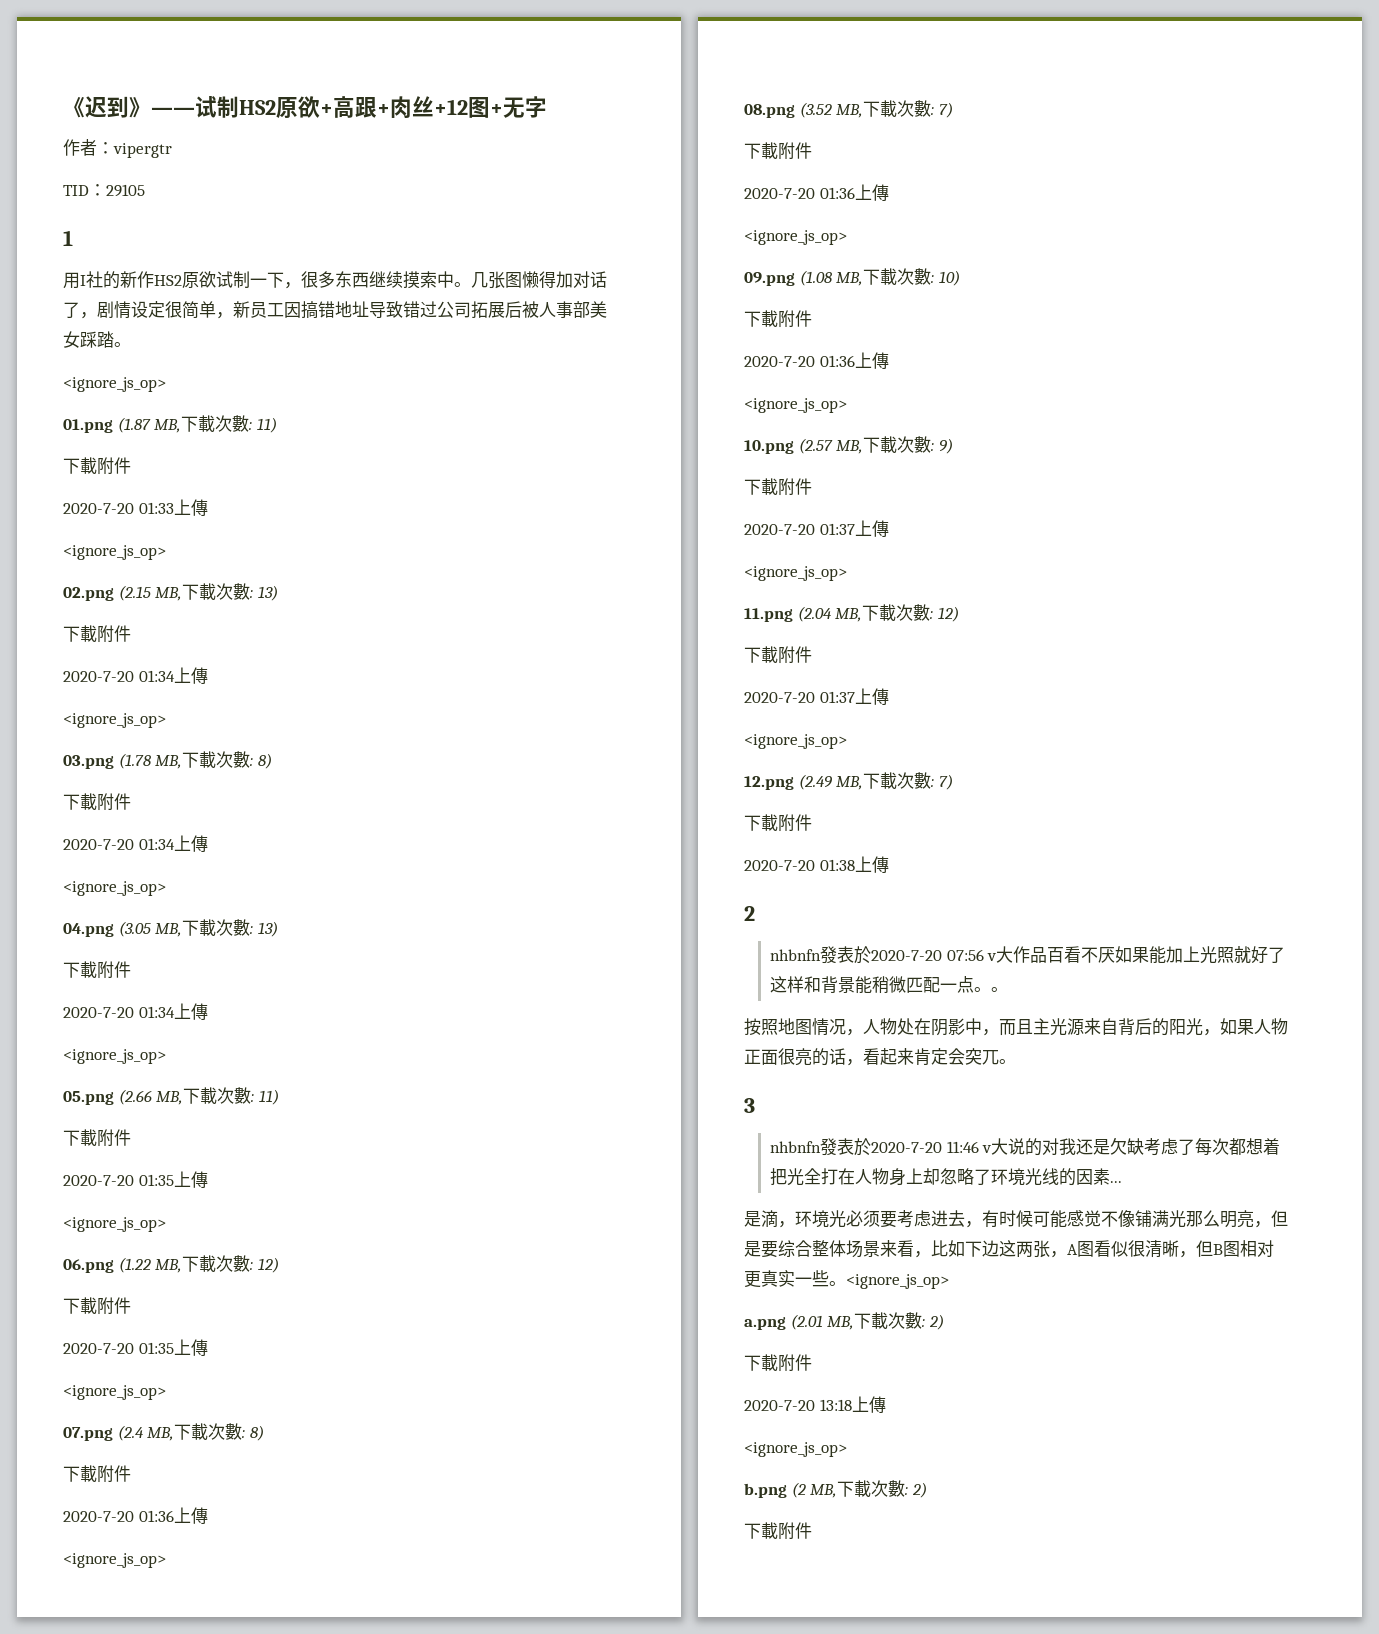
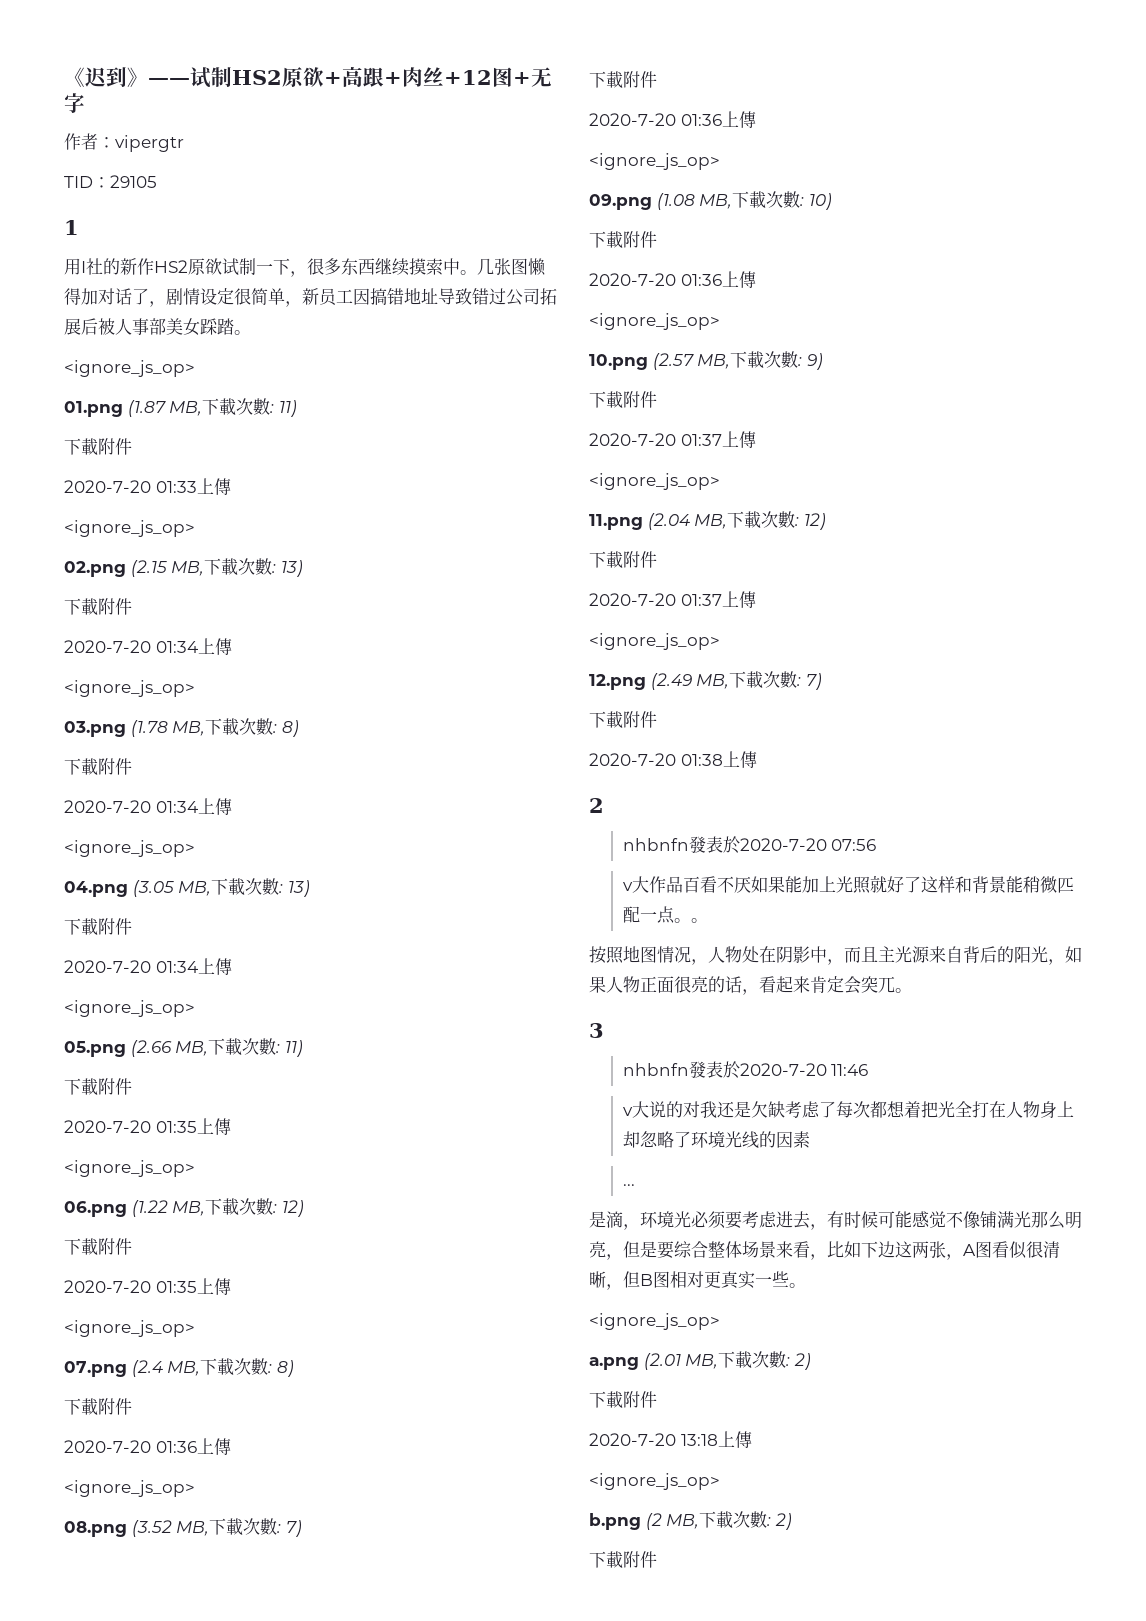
(984, 955) none -> (877, 845) //
(979, 1147) none -> (869, 1070) //
(1111, 1176) none -> (810, 1139) //
(846, 1283) none -> (806, 1285) //

